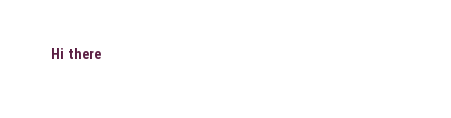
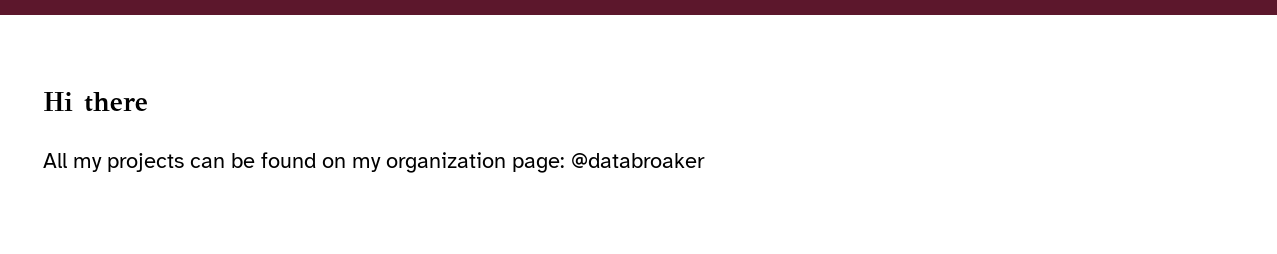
(101, 53) none -> [43,152,705,173] // All my projects can be found on my organization page: @databroaker

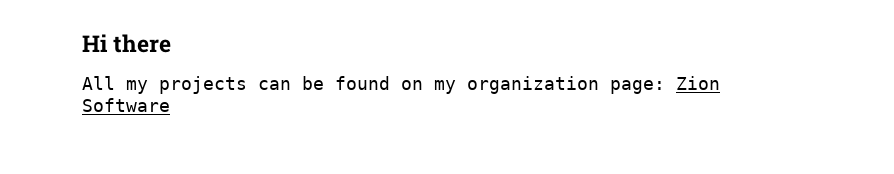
[571,153,705,168] @databroaker -> [676,76,720,90] [82,98,170,112] Zion Software

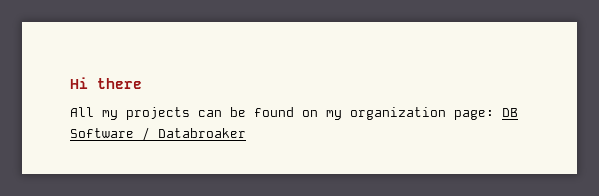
[676,76,720,90] [82,98,170,112] Zion Software -> [502,108,518,117] [70,127,246,141] DB Software / Databroaker

